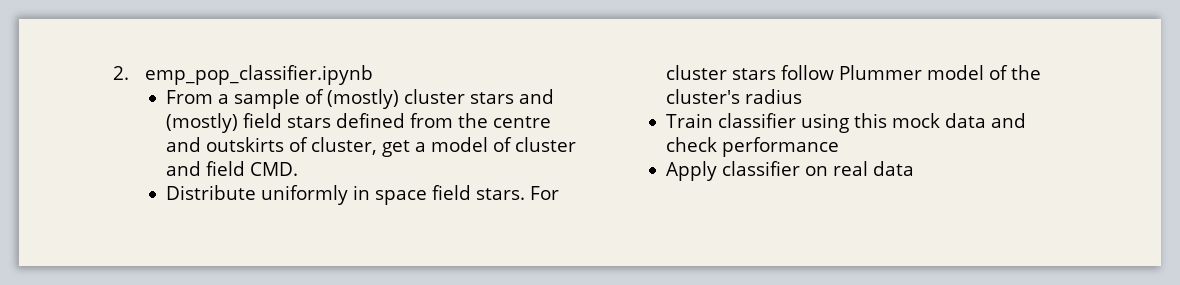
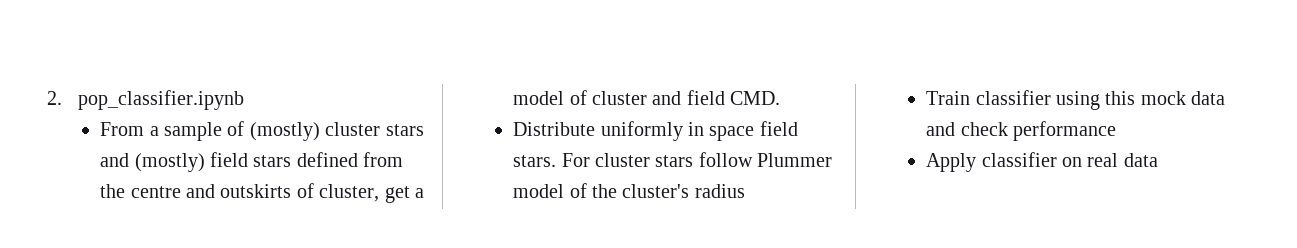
[145,65,374,85] emp_pop_classifier.ipynb -> [78,90,245,110] pop_classifier.ipynb

